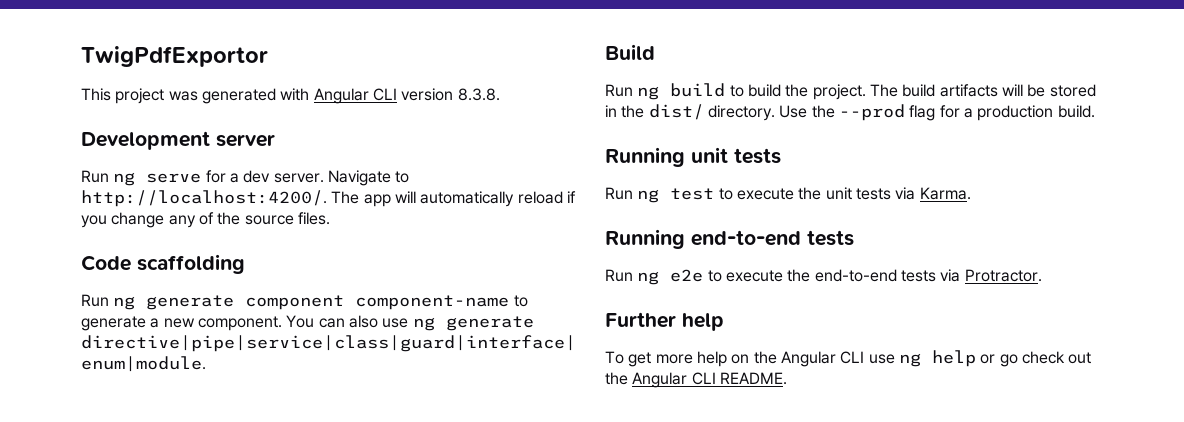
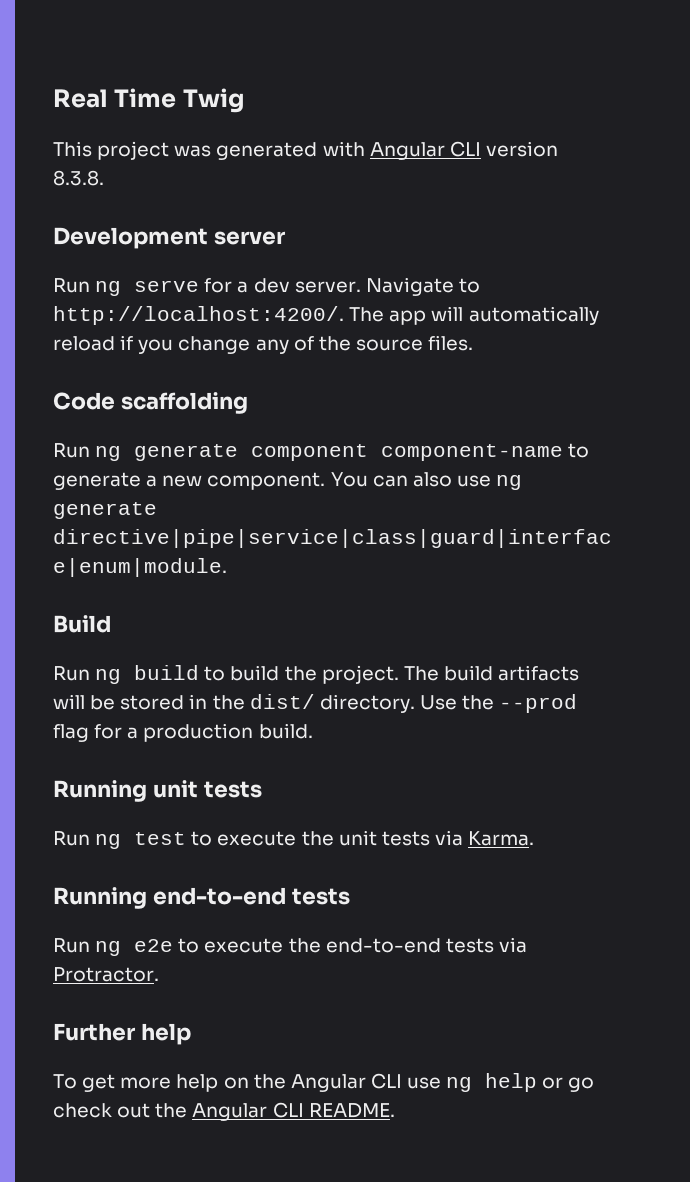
[81,46,268,67] TwigPdfExportor -> [53,88,244,113] Real Time Twig

